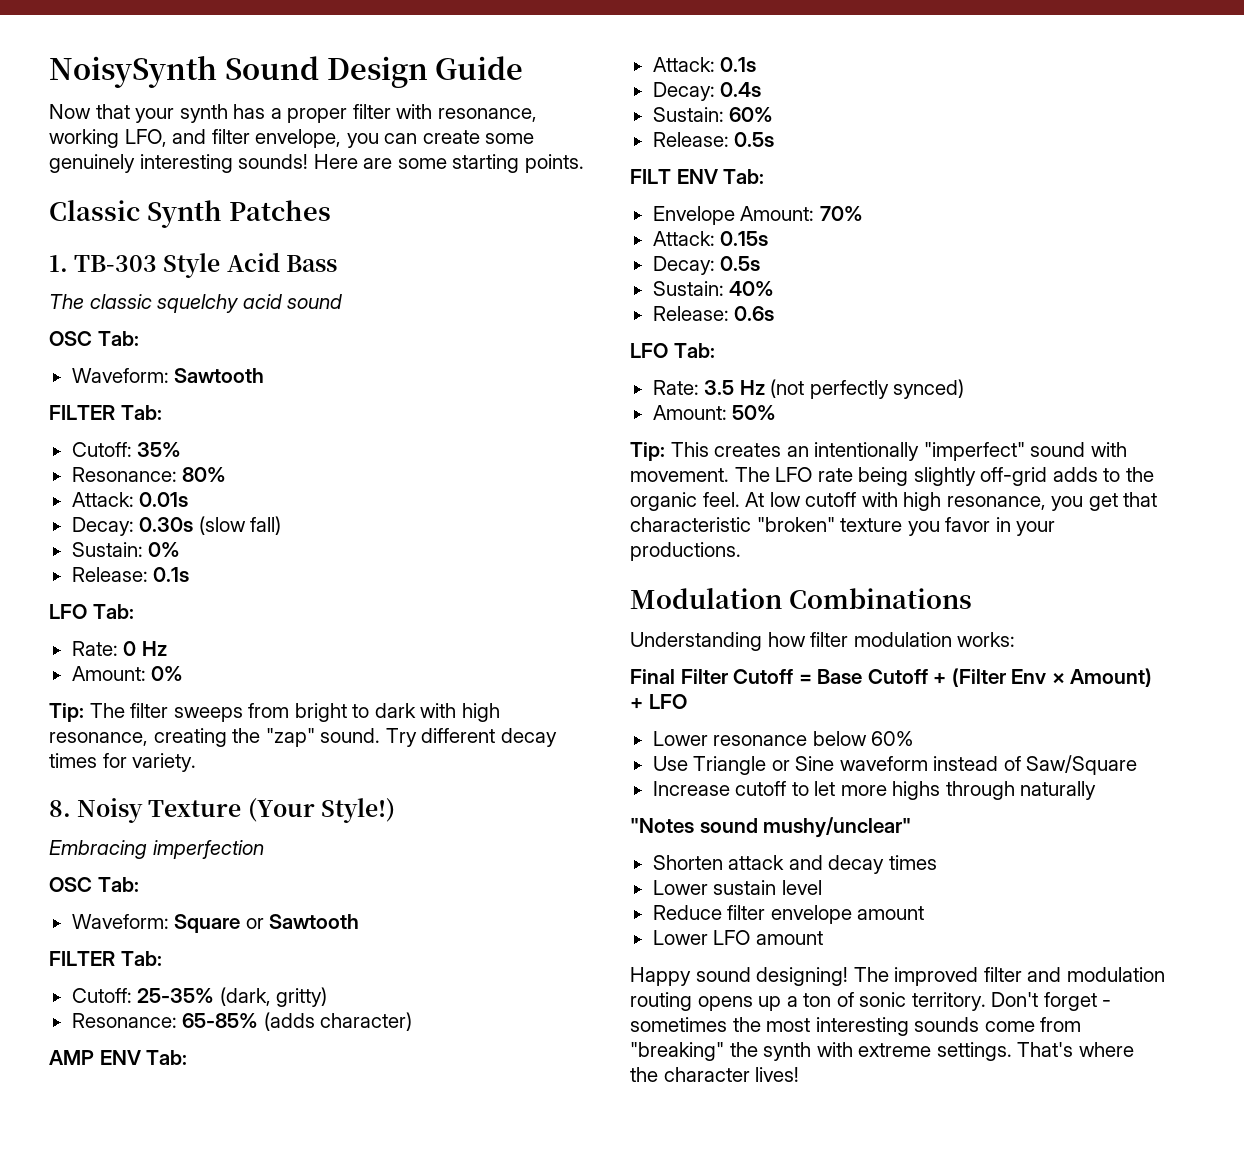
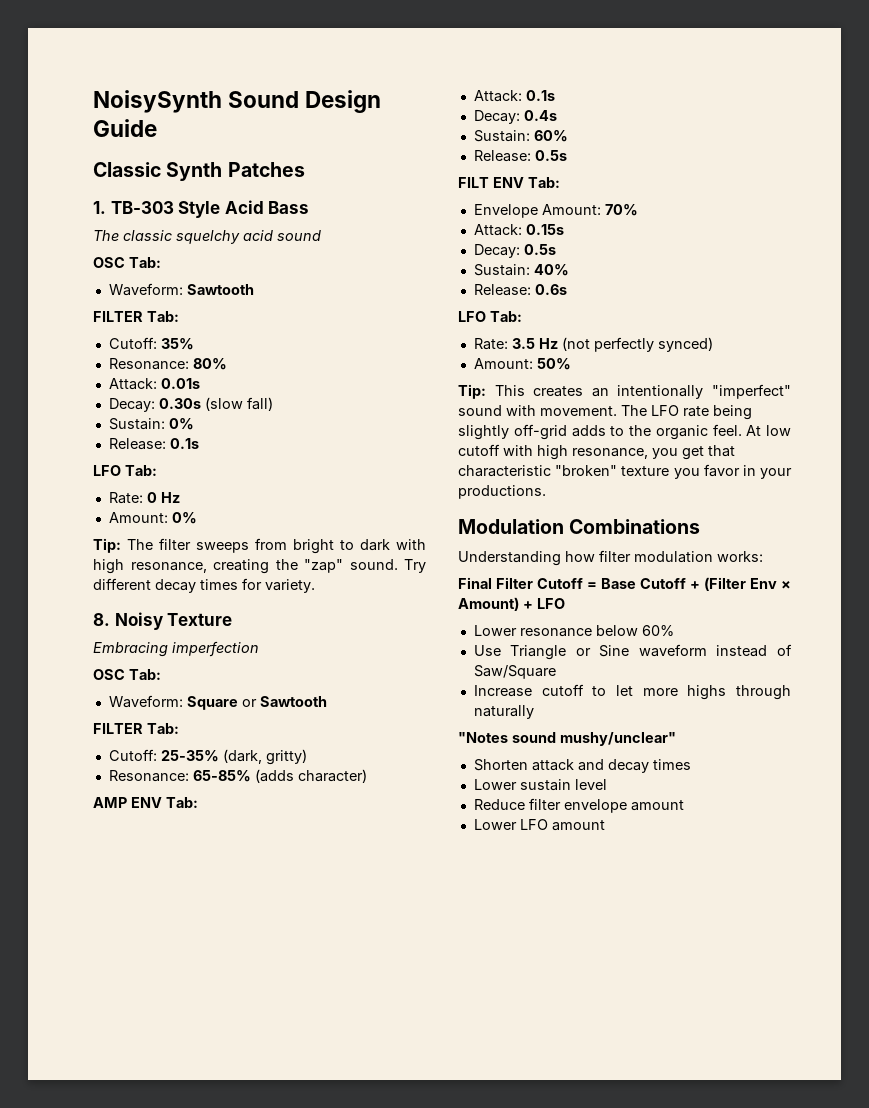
[49,104,537,123] [49,129,535,148] [49,154,584,173] // Now that your synth has a proper filter with resonance, working LFO, and filter envelope, you can create some genuinely interesting sounds! Here are some starting points. -> (157, 128) none
[247,798,395,823] (Your Style!) -> (233, 619) none
[630,967,1165,986] [630,992,1112,1011] [630,1017,1082,1036] [630,1042,1134,1061] [630,1067,800,1082] // Happy sound designing! The improved filter and modulation routing opens up a ton of sonic territory. Don't forget - sometimes the most interesting sounds come from "breaking" the synth with extreme settings. That's where the character lives! -> (605, 825) none

